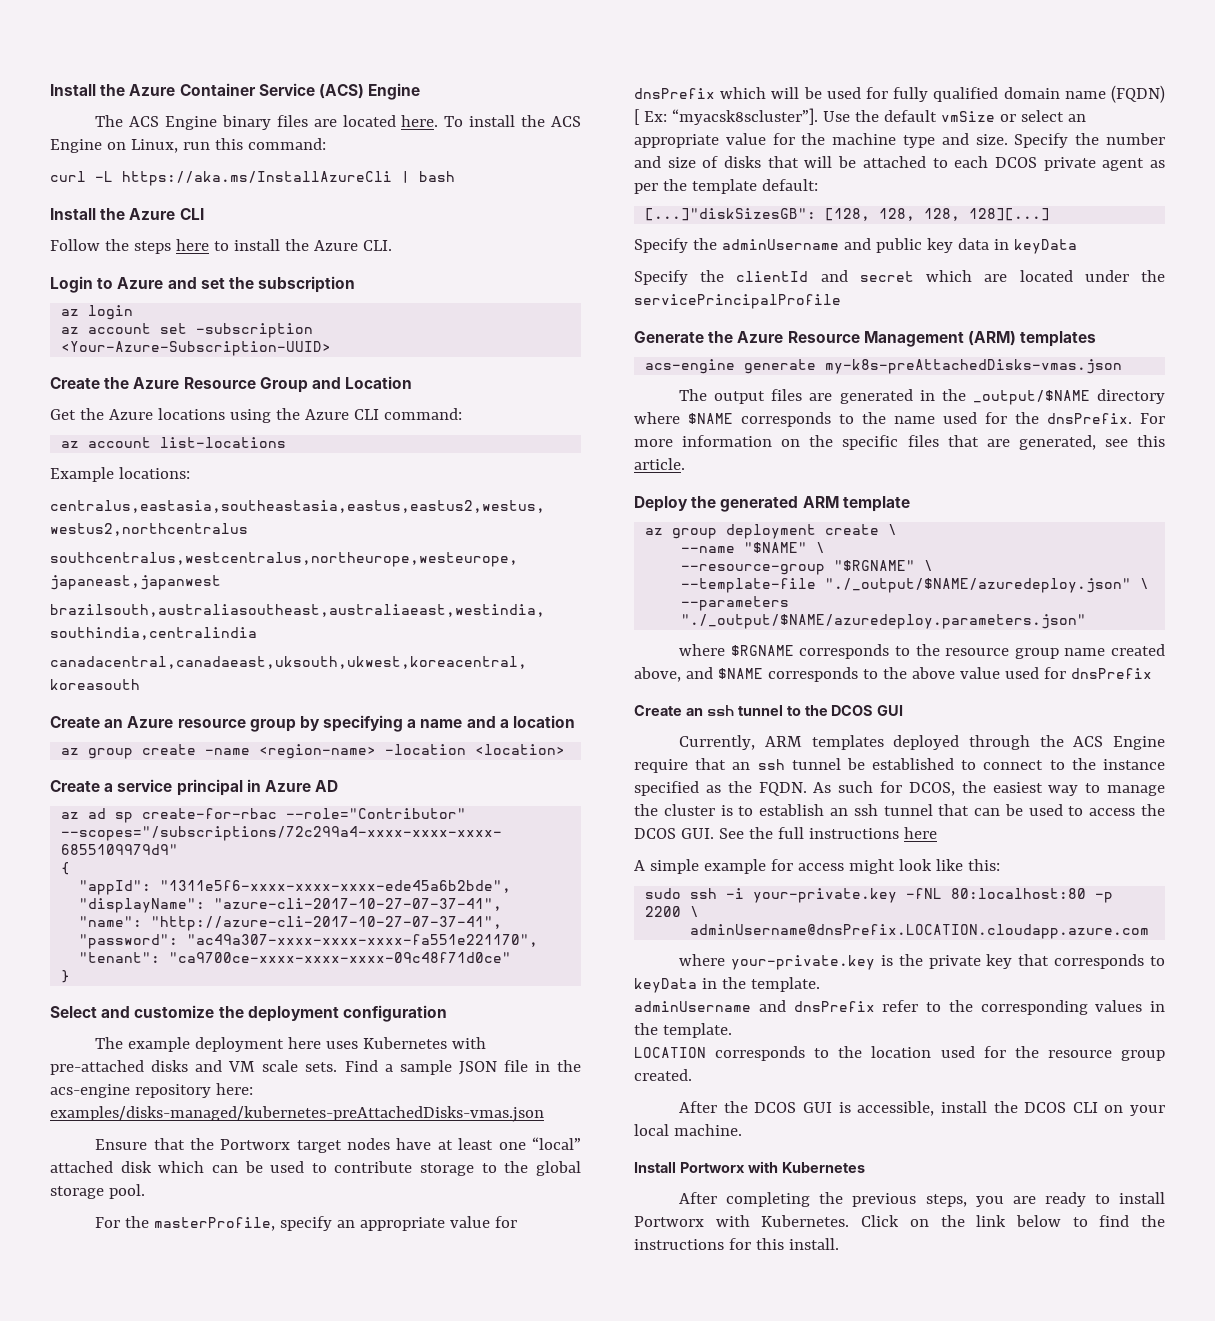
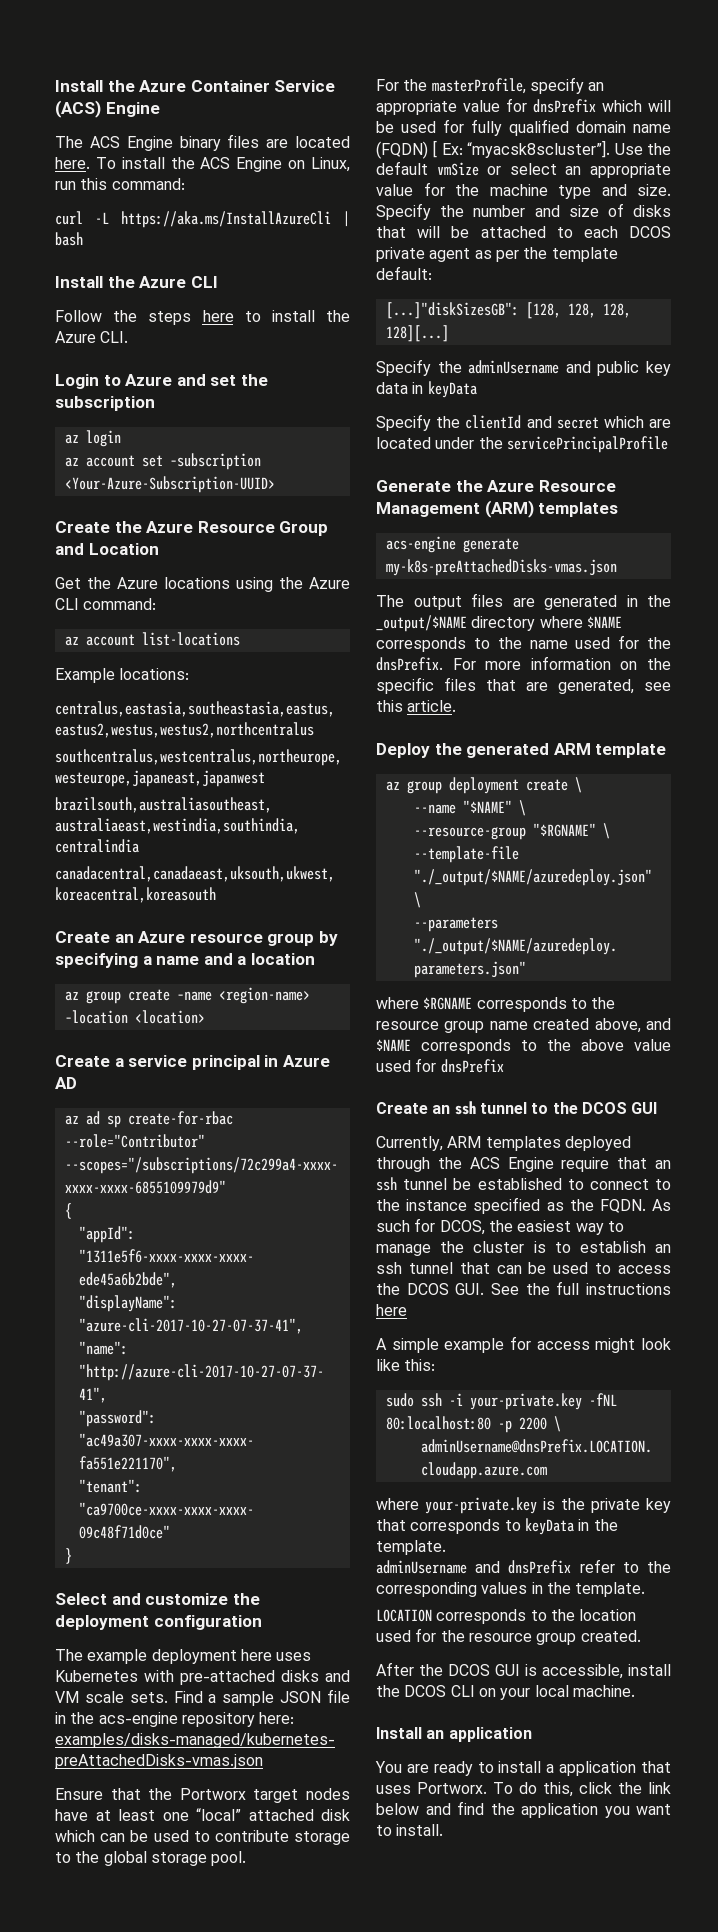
[679,1161,865,1173] [679,1192,1165,1207] [634,1215,929,1227] Portworx with Kubernetes // After completing the previous steps, you are ready to install Portworx with Kubernetes. Click on -> [426,1727,532,1742] [375,1761,671,1776] [376,1782,612,1797] an application // You are ready to install a application that uses Portworx. To do this, click
[1072,1217,1088,1227] to -> [425,1803,451,1815] and
[634,1238,784,1250] instructions for this -> [521,1803,671,1818] [376,1825,392,1836] application you want to

